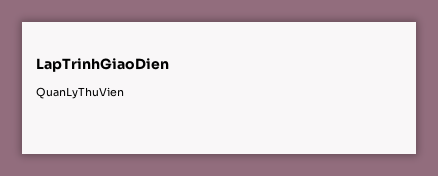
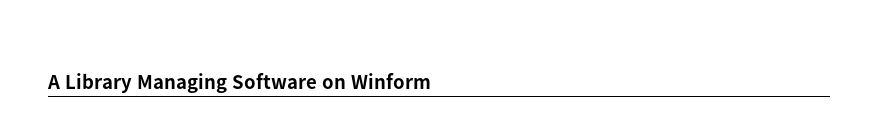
[36,58,169,72] [36,87,124,99] LapTrinhGiaoDien // QuanLyThuVien -> [47,73,431,93] A Library Managing Software on Winform

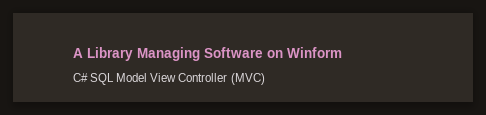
(431, 81) none -> [73,73,265,85] // C# SQL Model View Controller (MVC)

